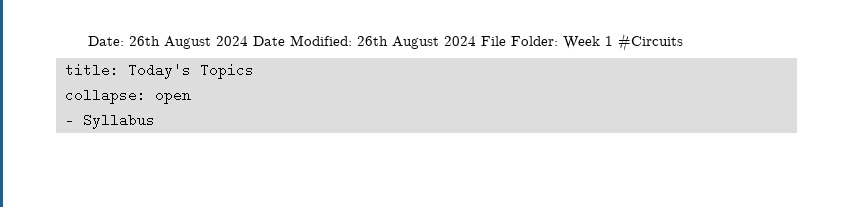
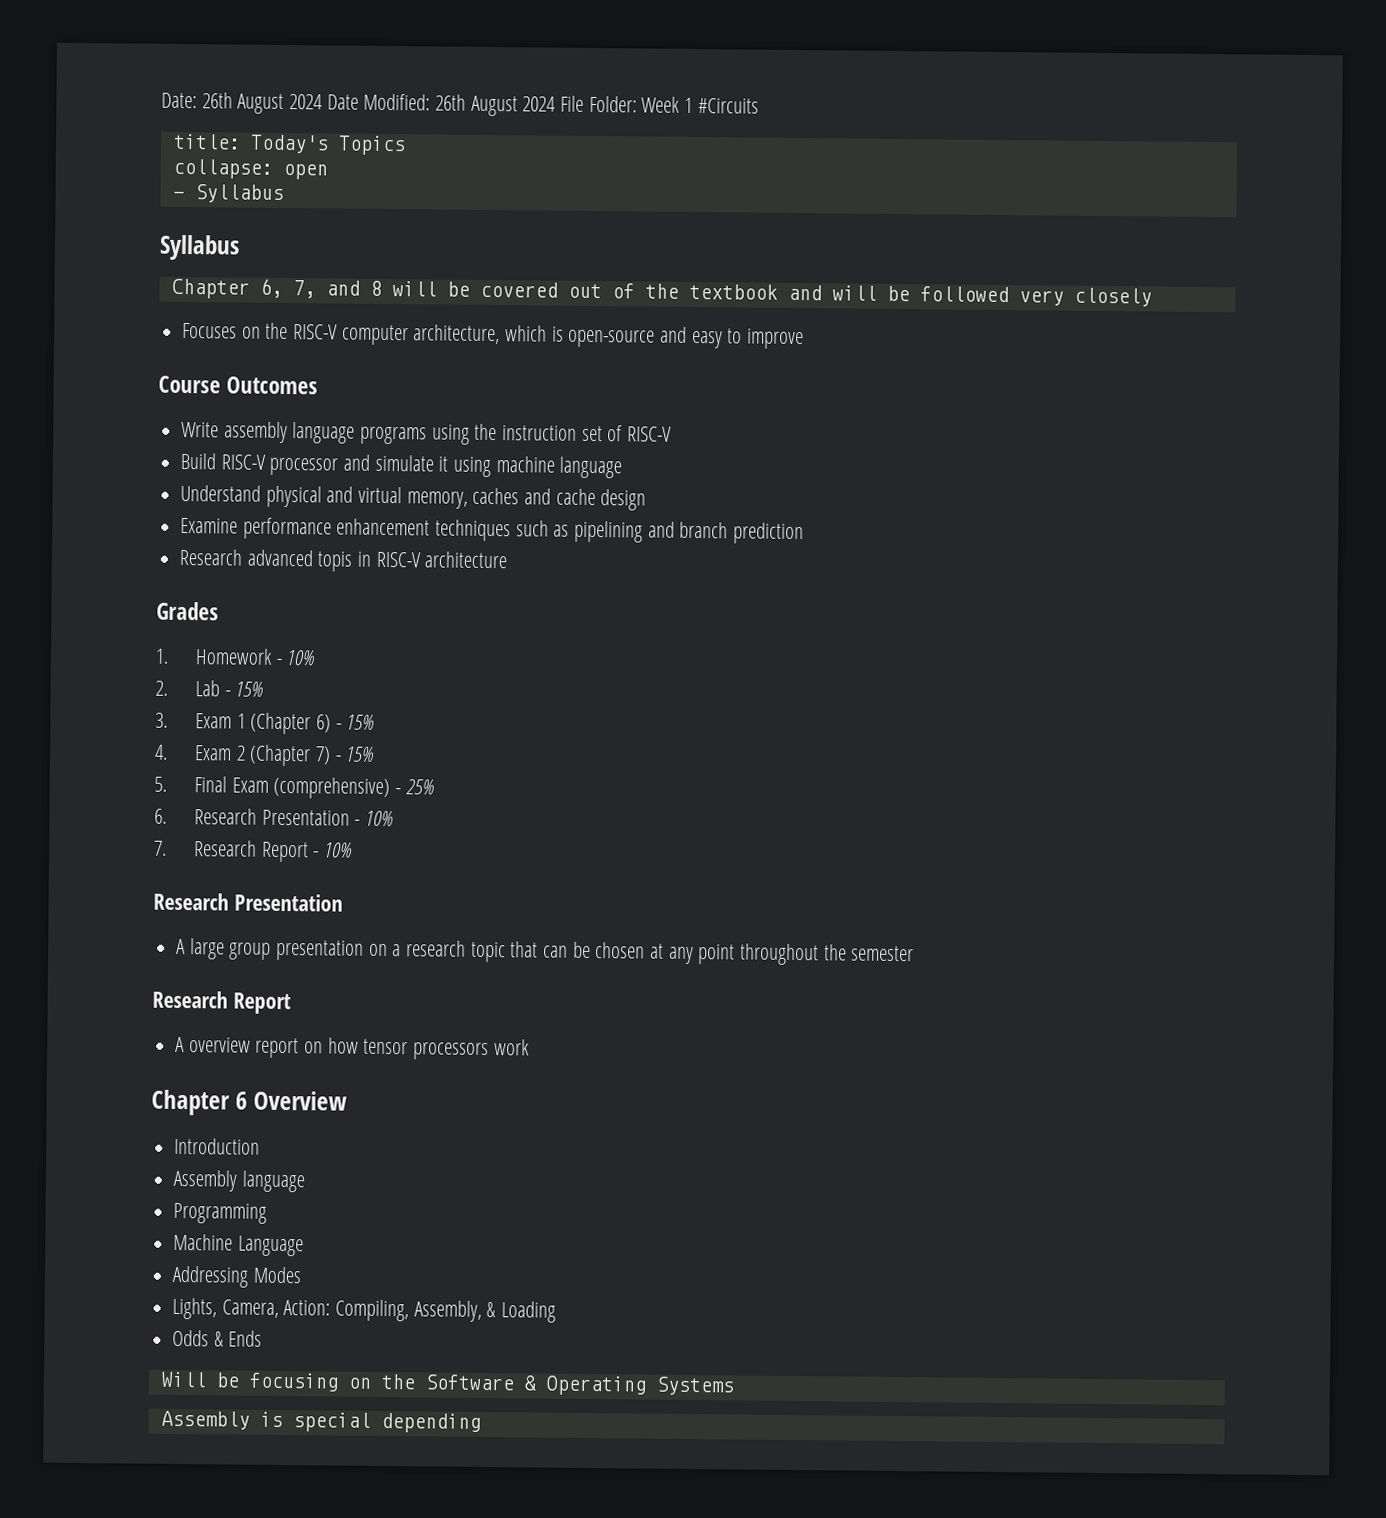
(155, 121) none -> [159,234,240,261] [171,278,1152,307] [182,322,805,350] [158,375,319,395] [181,421,673,445] [180,452,623,479] [180,484,647,511] [180,517,805,545] [179,548,509,572] [156,601,219,621] [155,648,316,666] [155,680,264,697] [155,712,375,735] [154,744,375,767] [154,776,434,800] [154,808,394,827] [154,840,353,863] [153,892,343,912] [176,938,915,966] [152,990,291,1015] [175,1036,530,1061] [151,1089,348,1116] [174,1137,261,1155] [173,1169,305,1193] [173,1202,268,1224] [173,1233,304,1257] [172,1265,302,1288] [172,1297,557,1323] [172,1329,263,1347] [160,1371,734,1396] [160,1410,481,1433] // Syllabus // Chapter 6, 7, and 8 will be covered out of the textbook and will be followed very closely // Focuses on the RISC-V computer architecture, which is open-source and easy to improve // Course Outcomes // Write assembly language programs using the instruction set of RISC-V // Build RISC-V processor and simulate it using machine language // Understand physical and virtual memory, caches and cache design // Examine performance enhancement techniques such as pipelining and branch prediction // Research advanced topis in RISC-V architecture // Grades // 1. Homework - 10% // 2. Lab - 15% // 3. Exam 1 (Chapter 6) - 15% // 4. Exam 2 (Chapter 7) - 15% // 5. Final Exam (comprehensive) - 25% // 6. Research Presentation - 10% // 7. Research Report - 10% // Research Presentation // A large group presentation on a research topic that can be chosen at any point throughout the semester // Research Report // A overview report on how tensor processors work // Chapter 6 Overview // Introduction // Assembly language // Programming // Machine Language // Addressing Modes // Lights, Camera, Action: Compiling, Assembly, & Loading // Odds & Ends // Will be focusing on the Software & Operating Systems // Assembly is special depending

